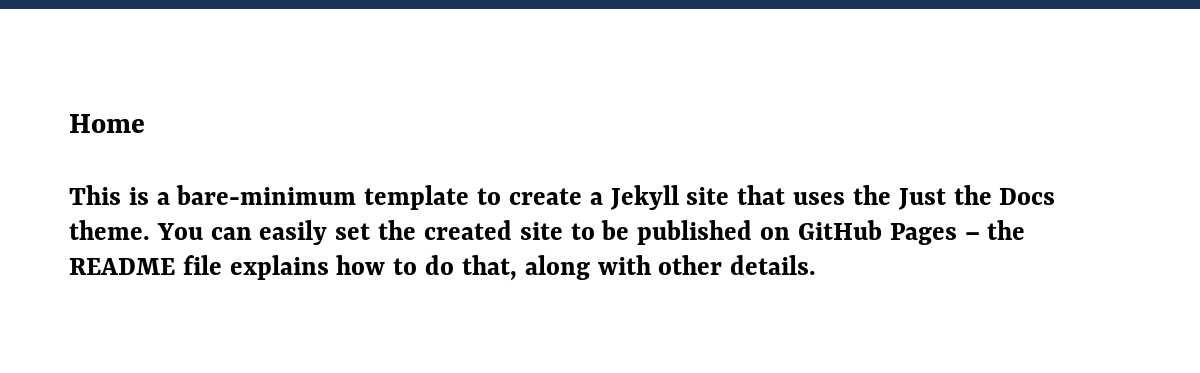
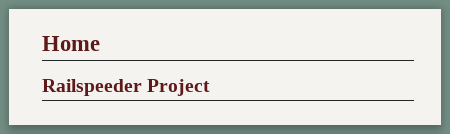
[69,185,1056,210] [69,220,1026,245] [69,255,817,281] This is a bare-minimum template to create a Jekyll site that uses the Just the Docs theme. You can easily set the created site to be published on GitHub Pages – the README file explains how to do that, along with other details. -> [42,79,211,96] Railspeeder Project

